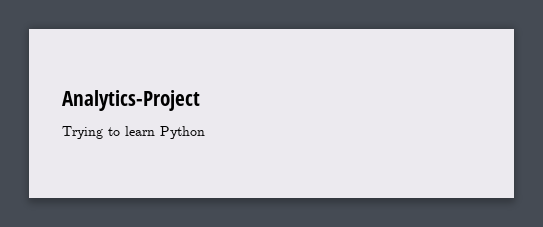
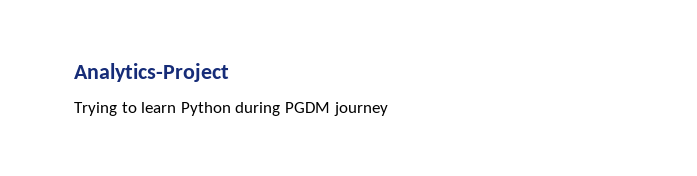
(205, 132) none -> [235,102,388,116] during PGDM journey

